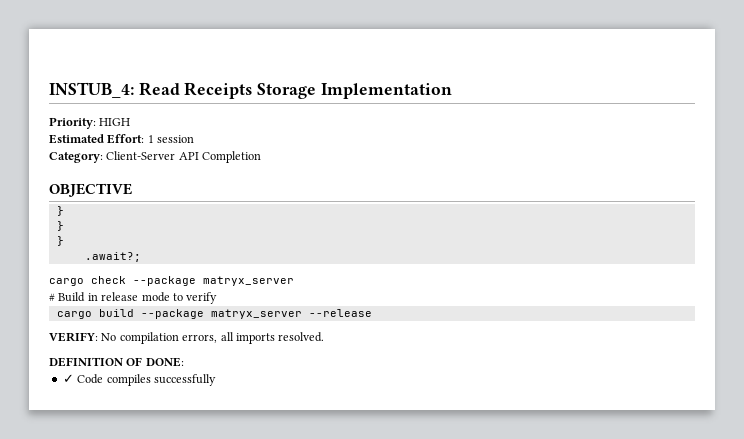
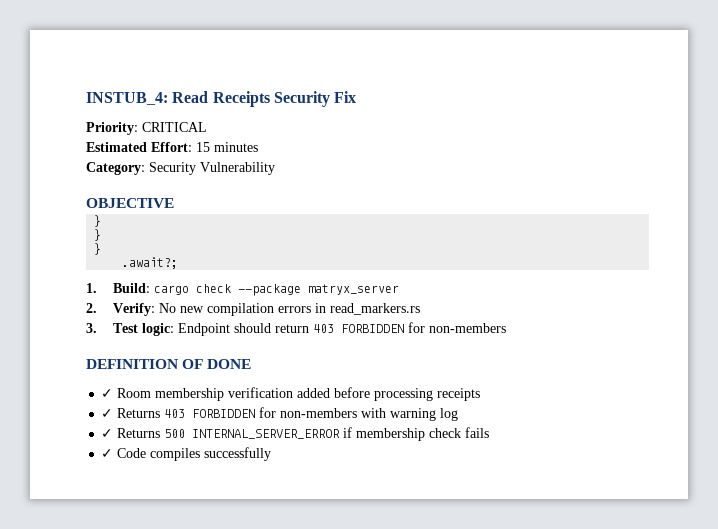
[257,83,452,99] Storage Implementation -> [273,91,357,107] Security Fix
[99,118,131,126] HIGH -> [142,122,207,132] CRITICAL
[147,135,195,143] 1 session -> [196,142,258,152] 15 minutes
[106,151,262,163] Client-Server API Completion -> [149,162,275,175] Security Vulnerability
(141, 257) none -> [86,283,150,293] 1. Build:
[49,292,218,304] [56,309,372,319] [49,332,325,344] [49,357,184,367] # Build in release mode to verify // cargo build --package matryx_server --release // VERIFY: No compilation errors, all imports resolved. // DEFINITION OF DONE: -> [86,303,420,316] [86,322,506,336] [86,359,252,369] [101,387,481,401] [101,407,459,421] [101,427,490,441] 2. Verify: No new compilation errors in read_markers.rs // 3. Test logic: Endpoint should return 403 FORBIDDEN for non-members // DEFINITION OF DONE // ✓ Room membership verification added before processing receipts // ✓ Returns 403 FORBIDDEN for non-members with warning log // ✓ Returns 500 INTERNAL_SERVER_ERROR if membership check fails

